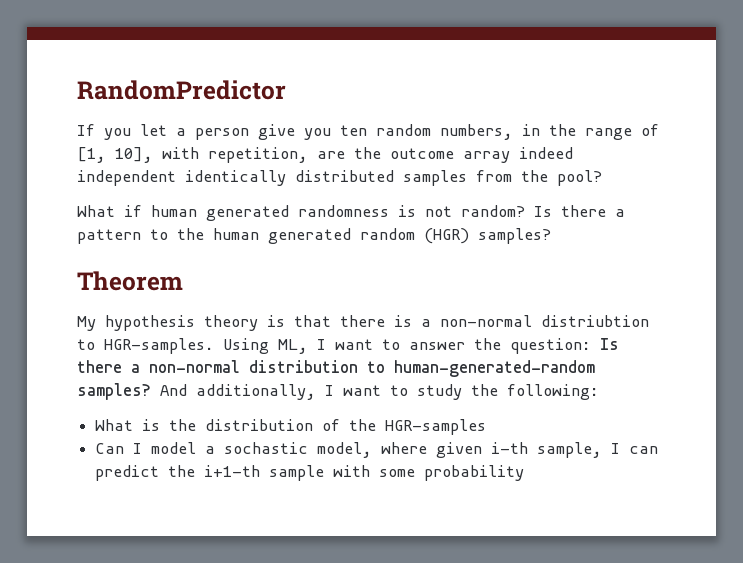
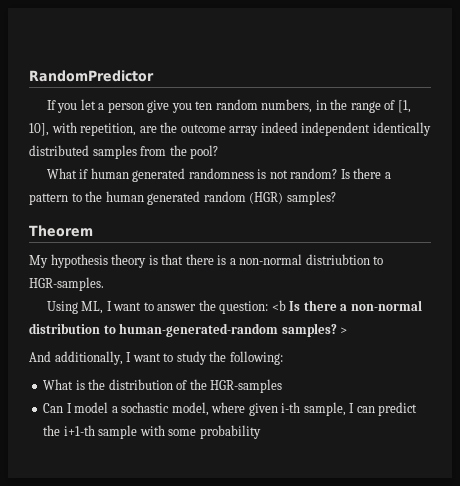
(214, 346) none -> (104, 284) //
(591, 346) none -> [271,300,286,311] <b
(151, 391) none -> [340,327,348,334] > //

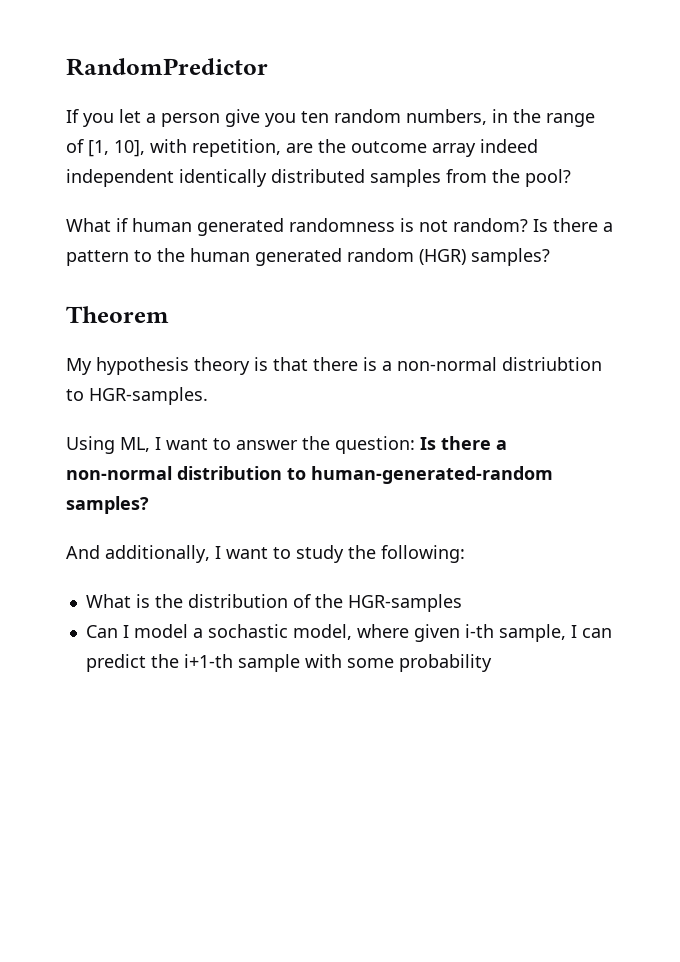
[271,300,286,311] <b -> (415, 445) none
[340,327,348,334] > -> (149, 505) none

